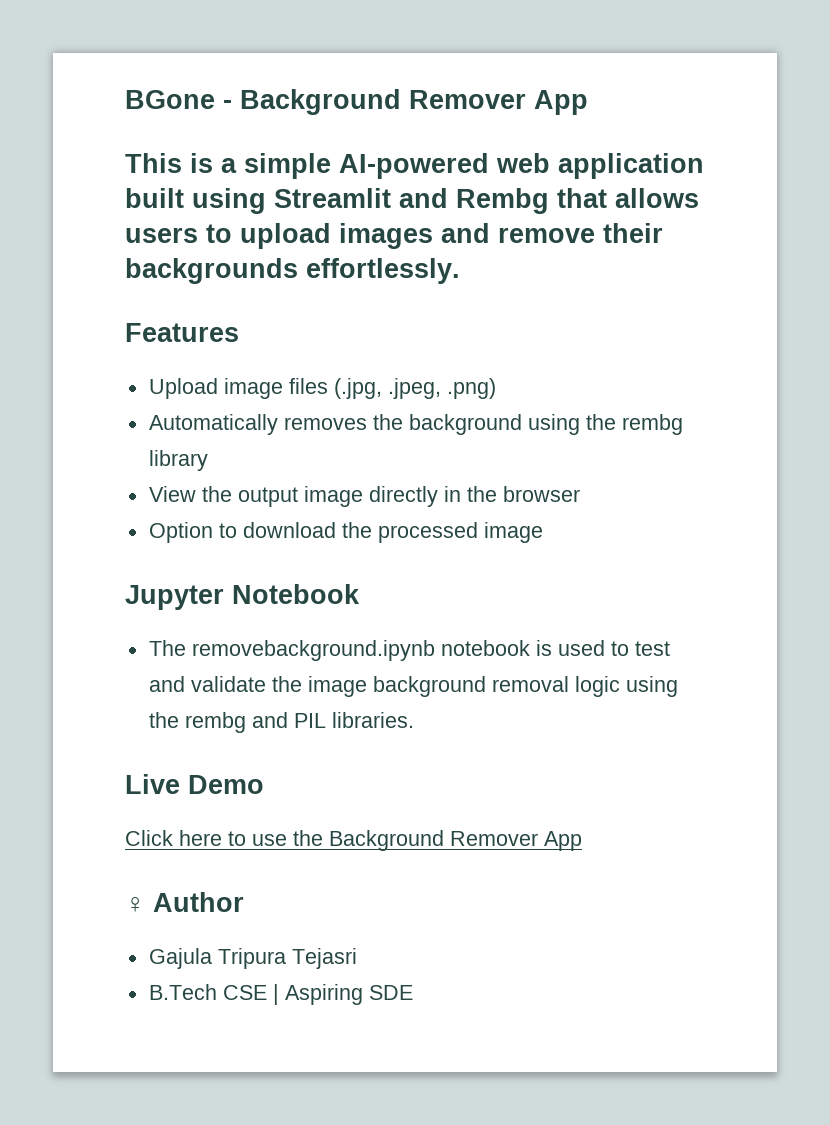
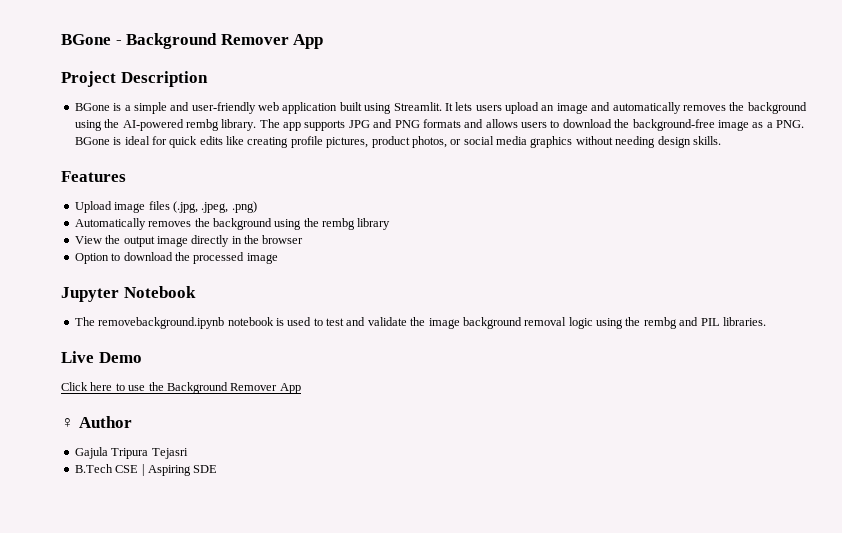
[125,153,182,173] This -> [61,71,208,87] [74,103,110,111] Project Description // BGone
[339,153,489,179] AI-powered -> [170,102,256,114] and user-friendly
[274,188,699,214] [125,223,663,249] [125,258,460,284] Streamlit and Rembg that allows users to upload images and remove their backgrounds effortlessly. -> [393,102,807,114] [74,119,804,131] [74,136,721,148] Streamlit. It lets users upload an image and automatically removes the background using the AI-powered rembg library. The app supports JPG and PNG formats and allows users to download the background-free image as a PNG. BGone is ideal for quick edits like creating profile pictures, product photos, or social media graphics without needing design skills.

